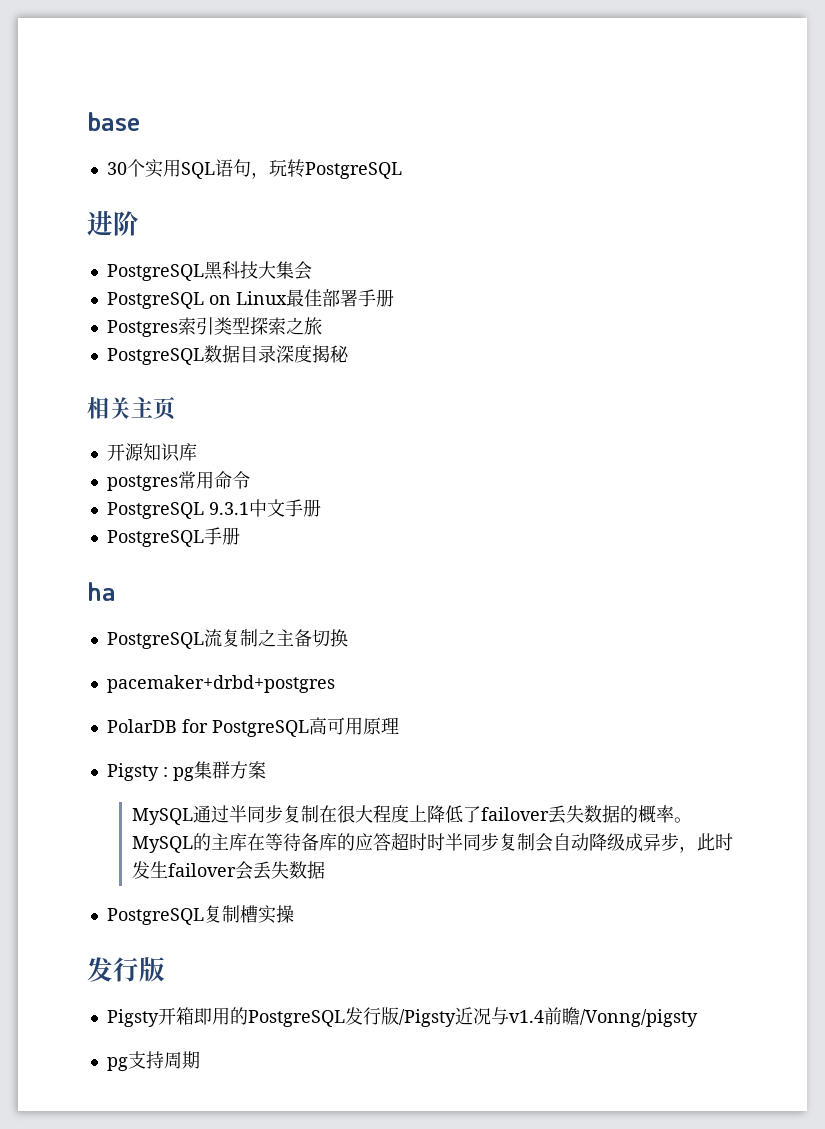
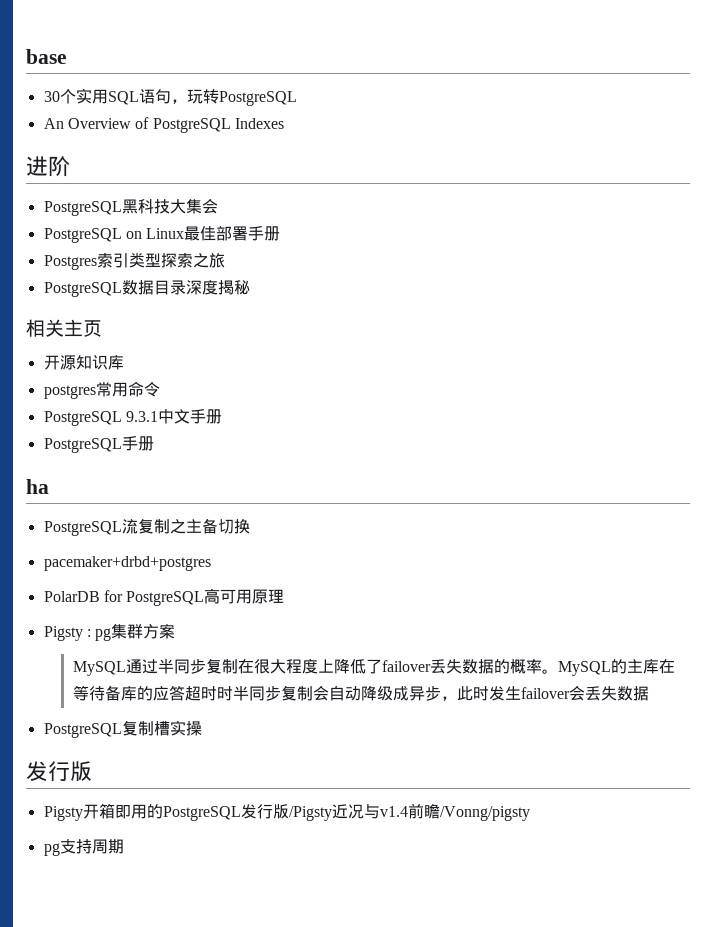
(402, 170) none -> [43,117,284,133] // An Overview of PostgreSQL Indexes

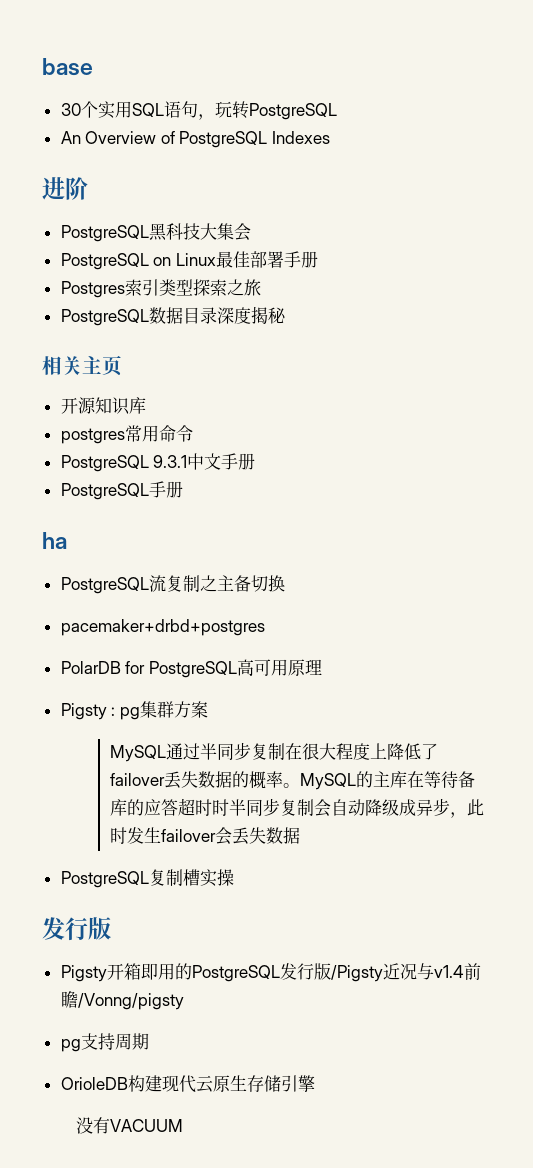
(124, 846) none -> [60,1075,315,1093] [75,1117,183,1134] // OrioleDB构建现代云原生存储引擎 // 没有VACUUM

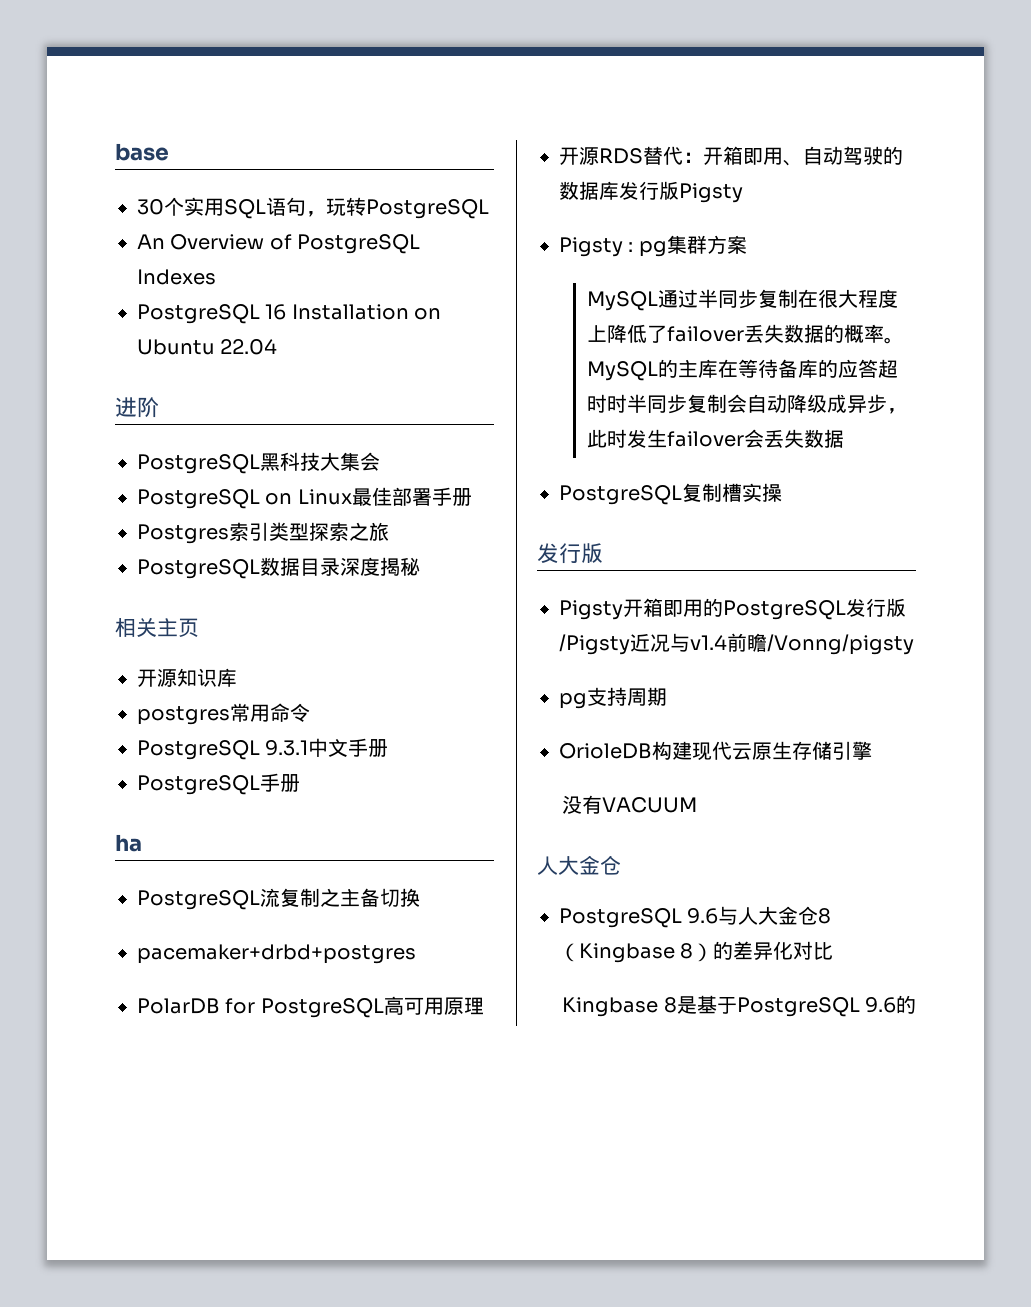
(331, 137) none -> [137,304,442,324] [137,339,278,355] // PostgreSQL 16 Installation on Ubuntu 22.04
(322, 667) none -> [559,146,903,166] [559,181,743,203] // 开源RDS替代：开箱即用、自动驾驶的数据库发行版Pigsty
(183, 1125) none -> [537,855,621,875] [559,906,832,928] [559,941,834,963] [562,995,916,1017] // 人大金仓 // PostgreSQL 9.6与人大金仓8（Kingbase 8）的差异化对比 // Kingbase 8是基于PostgreSQL 9.6的

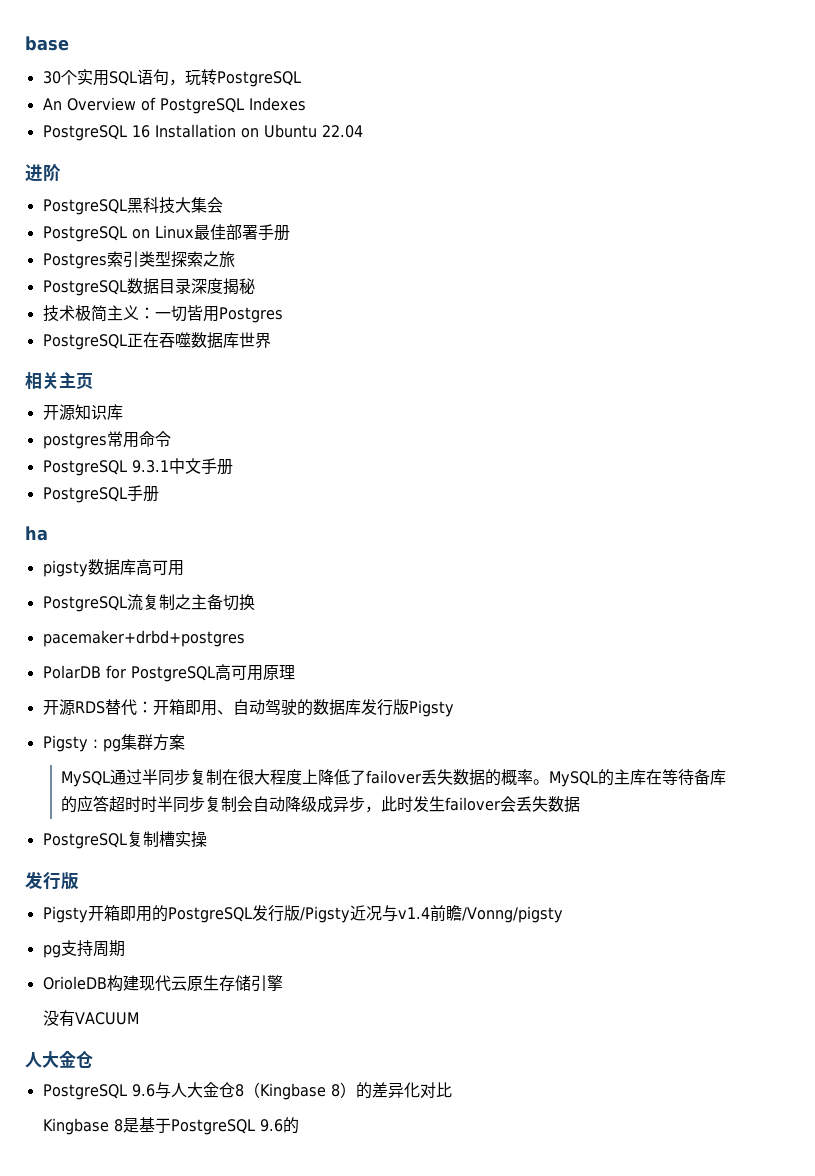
(420, 566) none -> [42,305,283,323] [42,332,271,350] // 技术极简主义：一切皆用Postgres // PostgreSQL正在吞噬数据库世界
(142, 843) none -> [42,559,184,577] // pigsty数据库高可用

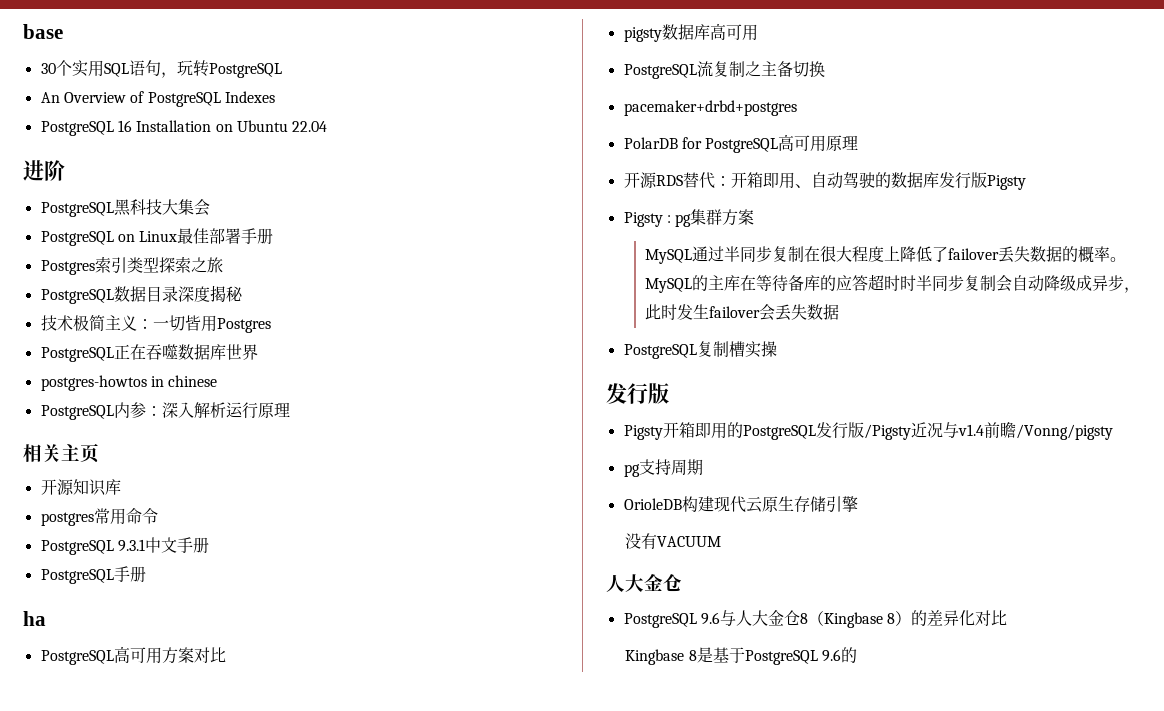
(271, 340) none -> [40,375,218,391] [40,402,290,420] // postgres-howtos in chinese // PostgreSQL内参：深入解析运行原理
(48, 533) none -> [40,646,226,665] // PostgreSQL高可用方案对比

